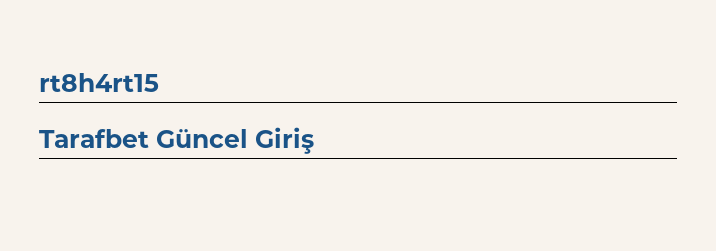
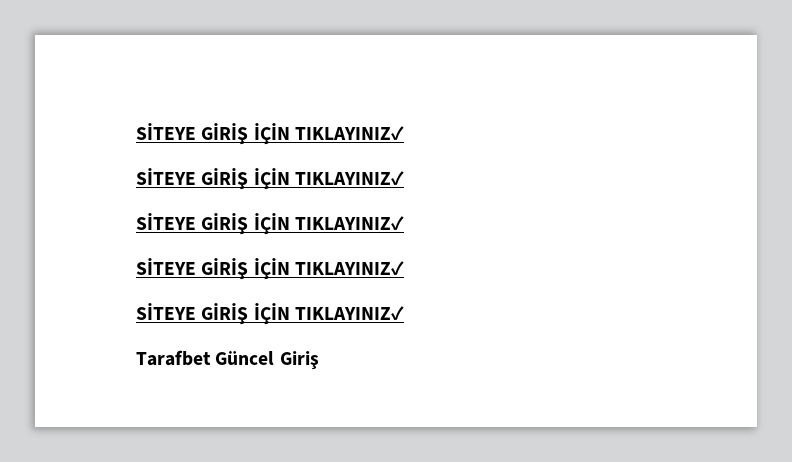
[39,73,159,92] rt8h4rt15 -> [136,123,404,145] [136,168,404,190] [136,213,404,235] [136,258,404,280] [136,303,404,325] SİTEYE GİRİŞ İÇİN TIKLAYINIZ✓ // SİTEYE GİRİŞ İÇİN TIKLAYINIZ✓ // SİTEYE GİRİŞ İÇİN TIKLAYINIZ✓ // SİTEYE GİRİŞ İÇİN TIKLAYINIZ✓ // SİTEYE GİRİŞ İÇİN TIKLAYINIZ✓

